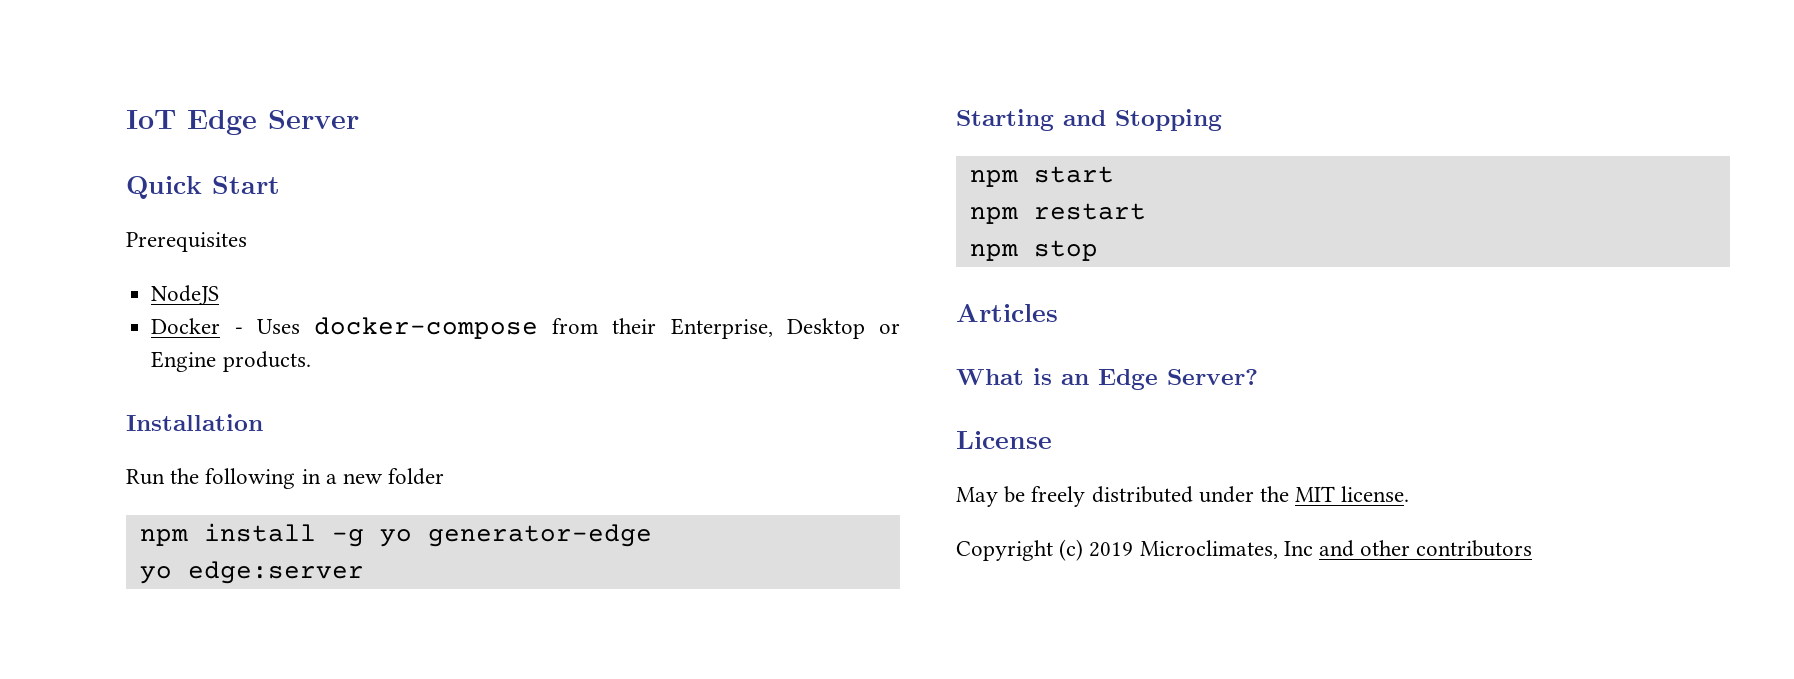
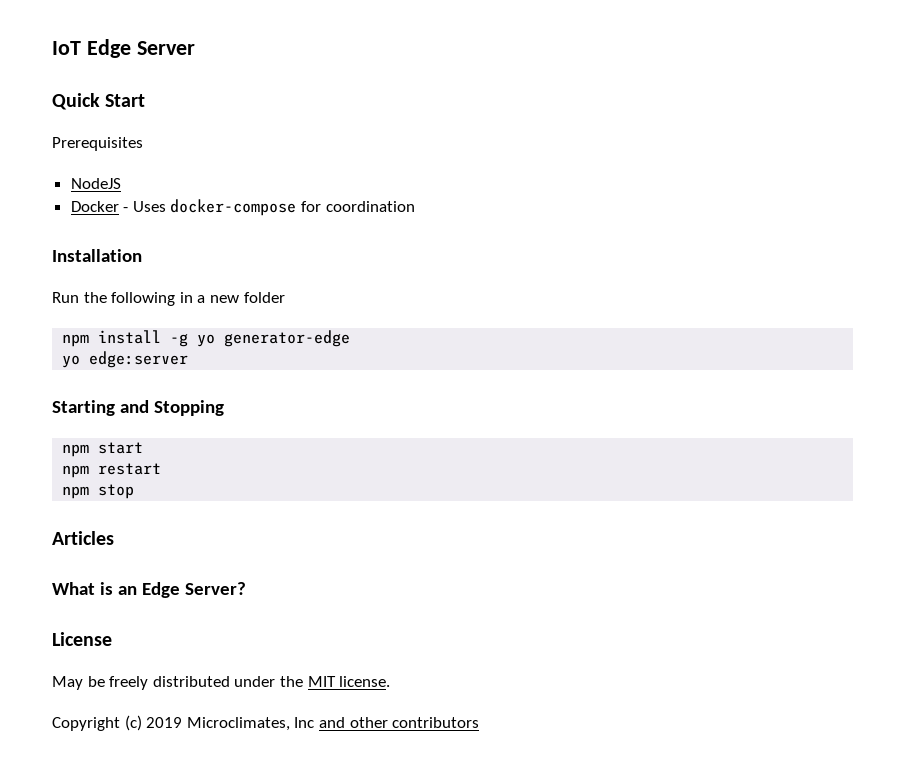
[552,318,900,339] [151,351,311,372] from their Enterprise, Desktop or Engine products. -> [301,201,415,212] for coordination

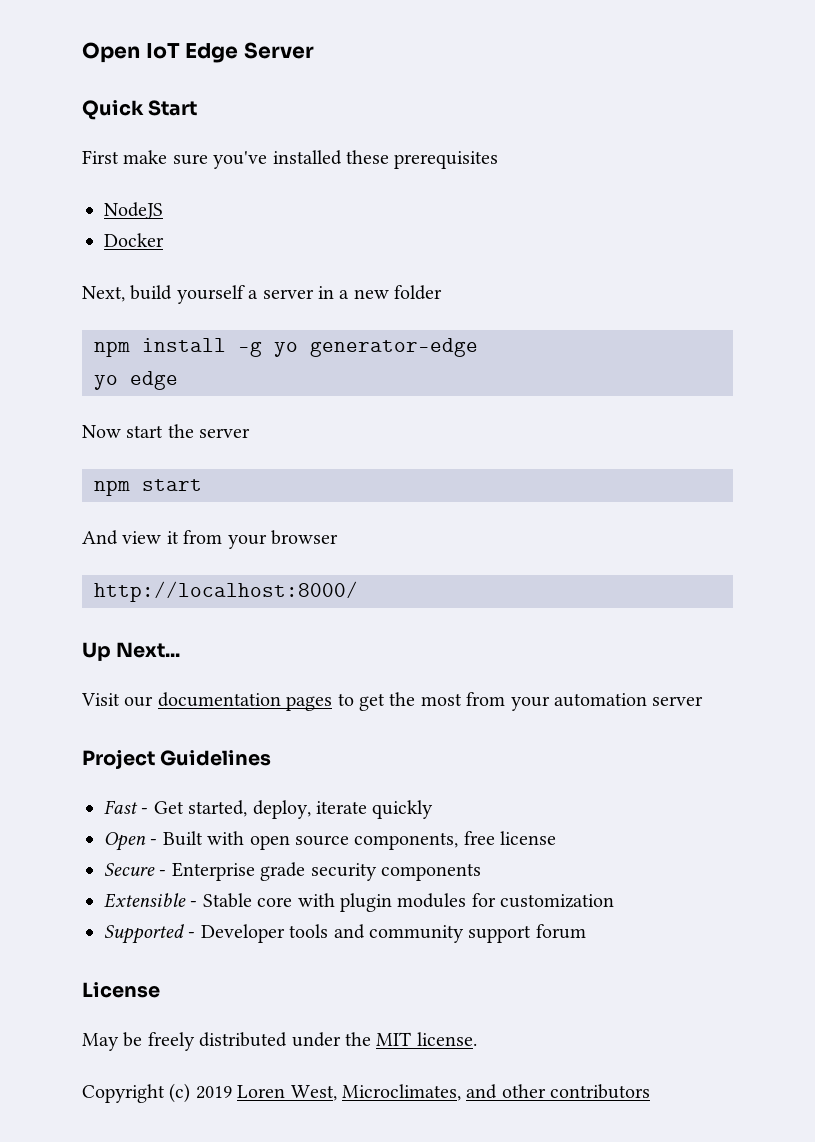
(52, 48) none -> [82,42,140,63] Open
[52,137,143,151] [70,178,121,189] [70,199,415,216] [52,249,142,262] [52,292,176,306] Prerequisites // NodeJS // Docker - Uses docker-compose for coordination // Installation // Run the following -> [82,150,499,169] [104,202,163,219] [104,233,164,247] [82,285,314,304] First make sure you've installed these prerequisites // NodeJS // Docker // Next, build yourself a server
[89,351,189,368] [52,400,224,416] [62,442,144,457] [62,463,162,478] [62,484,135,499] [52,531,114,545] [52,582,246,598] edge:server // Starting and Stopping // npm start // npm restart // npm stop // Articles // What is an Edge Server? -> [130,371,178,390] [82,424,251,438] [94,479,202,496] [82,530,338,549] [94,581,358,602] [82,642,181,661] [81,692,704,711] [82,749,272,769] [104,800,434,819] [104,831,557,851] [104,862,481,881] [104,893,615,912] [104,924,586,944] edge // Now start the server // npm start // And view it from your browser // http://localhost:8000/ // Up Next... // Visit our documentation pages to get the most from your automation server // Project Guidelines // Fast - Get started, deploy, iterate quickly // Open - Built with open source components, free license // Secure - Enterprise grade security components // Extensible - Stable core with plugin modules for customization // Supported - Developer tools and community support forum
[186,717,315,731] Microclimates, Inc -> [237,1084,461,1101] Loren West, Microclimates,

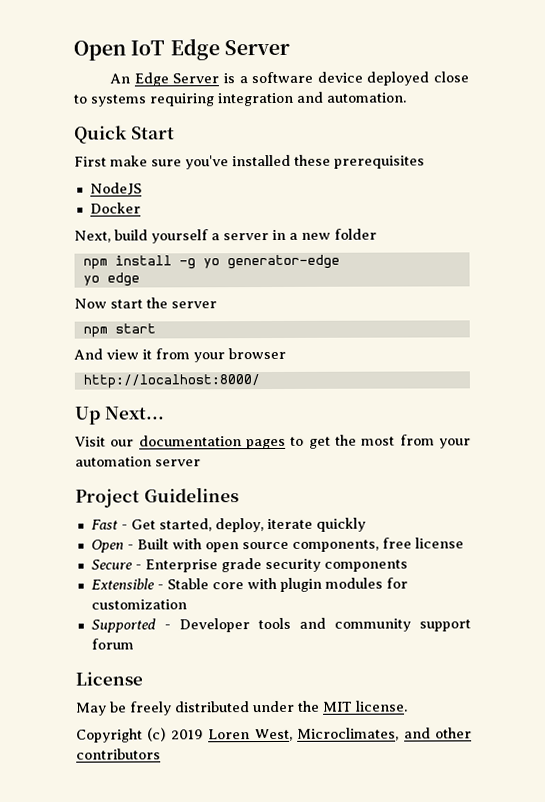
(314, 50) none -> [109,71,469,87] [73,91,407,107] // An Edge Server is a software device deployed close to systems requiring integration and automation.

